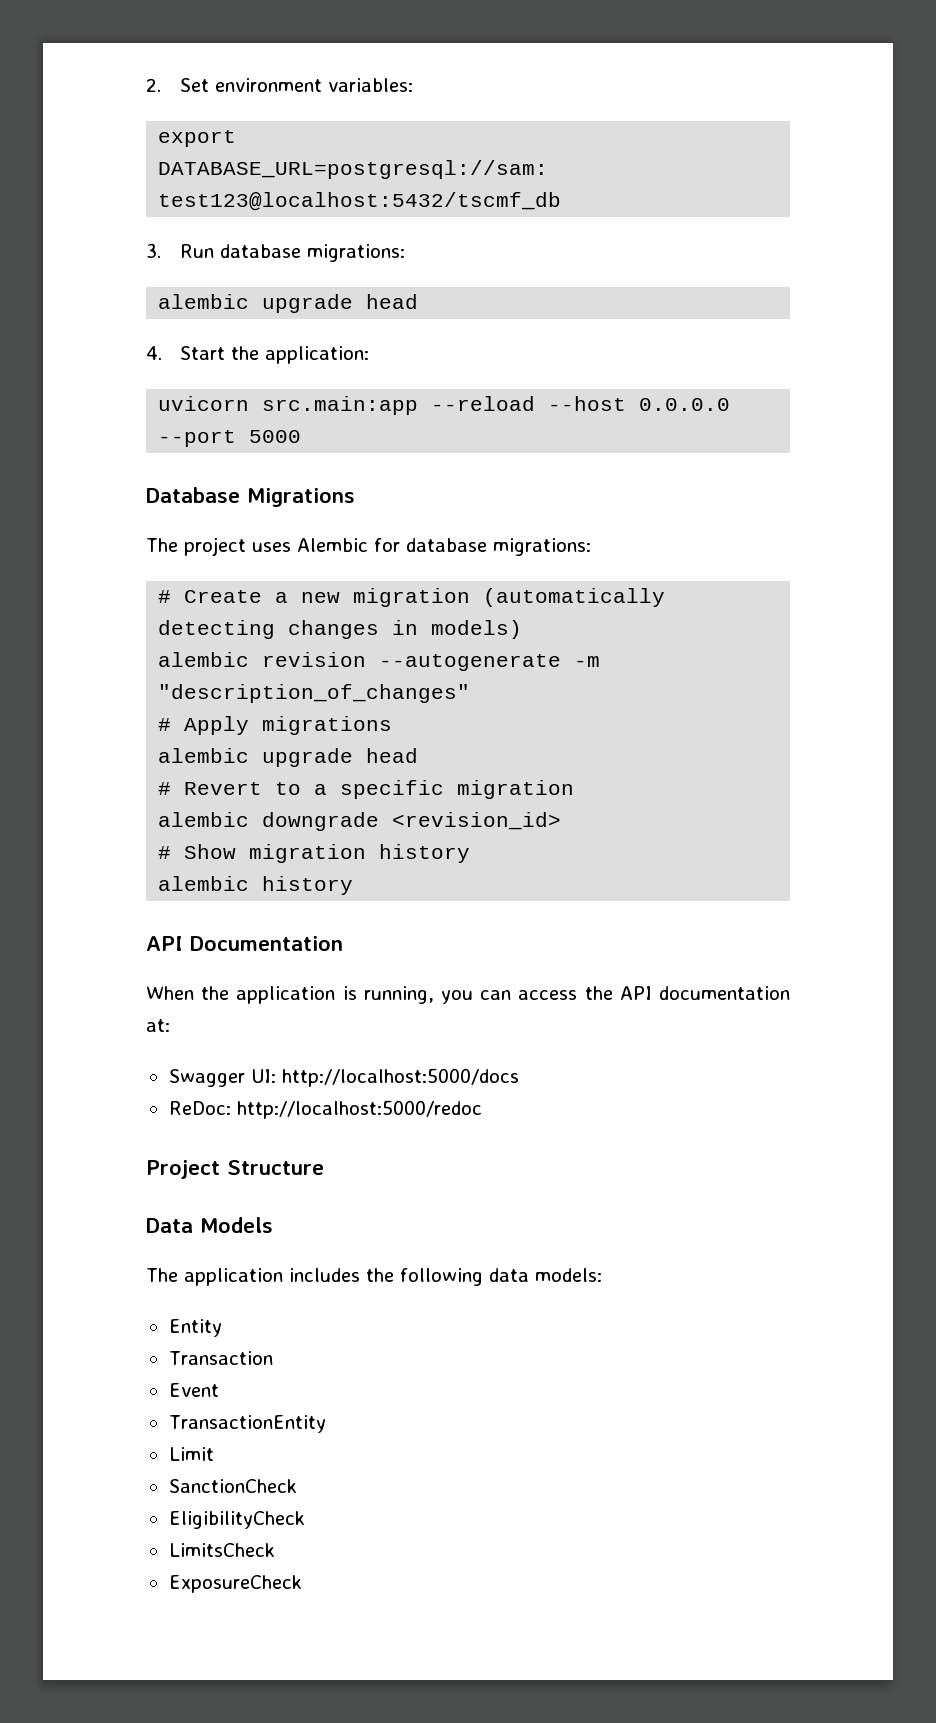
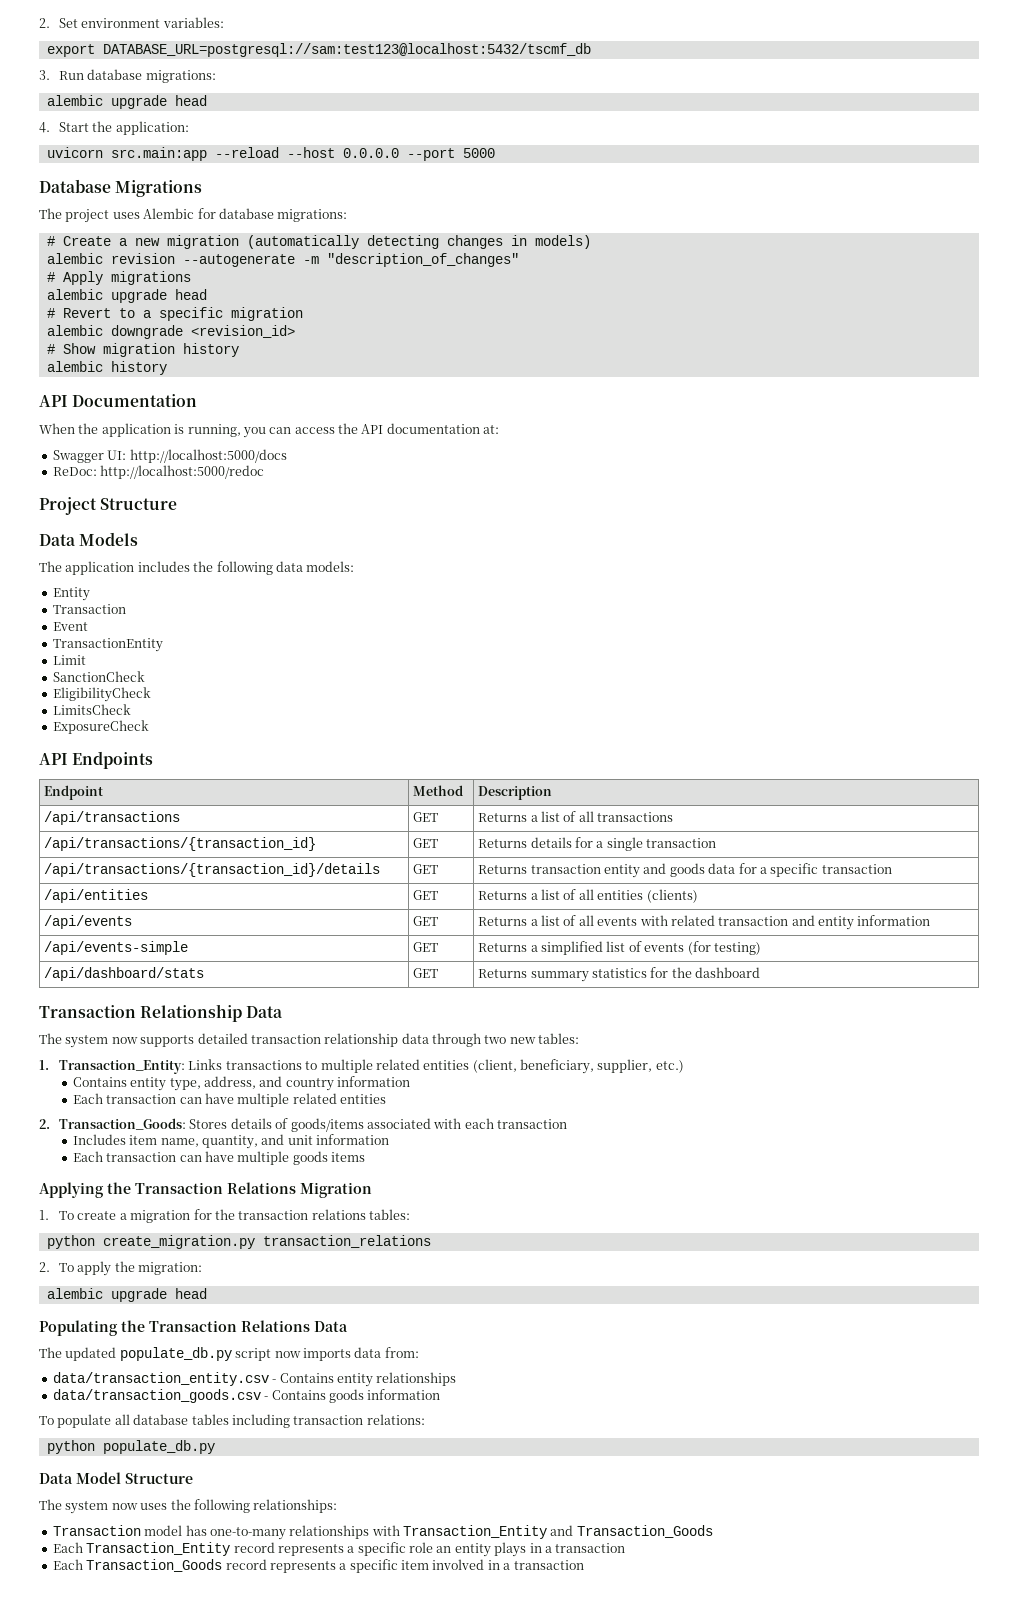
(302, 1584) none -> [39,751,154,769] [44,785,104,800] [413,785,464,796] [478,786,553,800] [44,811,181,825] [413,812,439,822] [478,811,674,822] [44,837,317,851] [413,838,439,848] [478,837,717,851] [44,863,381,877] [413,864,439,874] [478,863,892,878] [44,889,149,903] [413,890,439,900] [478,889,698,903] [44,915,133,929] [413,916,439,926] [478,915,931,930] [44,941,189,955] [413,942,439,952] [478,941,761,955] [44,967,205,981] [413,968,439,978] [478,967,761,982] [39,1004,284,1022] [39,1033,580,1048] [39,1059,684,1074] [72,1076,411,1091] [72,1093,387,1107] [39,1118,568,1132] [72,1134,390,1149] [72,1151,366,1165] [39,1182,372,1198] [39,1209,411,1223] [46,1235,431,1249] [39,1261,203,1276] [46,1288,207,1302] [39,1320,348,1336] [39,1347,419,1361] [52,1372,457,1387] [52,1389,441,1403] [39,1414,425,1428] [46,1440,215,1454] [39,1472,193,1484] [39,1499,338,1514] [52,1525,713,1540] [52,1542,626,1557] [52,1559,584,1573] // API Endpoints // Endpoint | Method | Description // /api/transactions | GET | Returns a list of all transactions // /api/transactions/{transaction_id} | GET | Returns details for a single transaction // /api/transactions/{transaction_id}/details | GET | Returns transaction entity and goods data for a specific transaction // /api/entities | GET | Returns a list of all entities (clients) // /api/events | GET | Returns a list of all events with related transaction and entity information // /api/events-simple | GET | Returns a simplified list of events (for testing) // /api/dashboard/stats | GET | Returns summary statistics for the dashboard // Transaction Relationship Data // The system now supports detailed transaction relationship data through two new tables: // 1. Transaction_Entity: Links transactions to multiple related entities (client, beneficiary, supplier, etc.) // Contains entity type, address, and country information // Each transaction can have multiple related entities // 2. Transaction_Goods: Stores details of goods/items associated with each transaction // Includes item name, quantity, and unit information // Each transaction can have multiple goods items // Applying the Transaction Relations Migration // 1. To create a migration for the transaction relations tables: // python create_migration.py transaction_relations // 2. To apply the migration: // alembic upgrade head // Populating the Transaction Relations Data // The updated populate_db.py script now imports data from: // data/transaction_entity.csv - Contains entity relationships // data/transaction_goods.csv - Contains goods information // To populate all database tables including transaction relations: // python populate_db.py // Data Model Structure // The system now uses the following relationships: // Transaction model has one-to-many relationships with Transaction_Entity and Transaction_Goods // Each Transaction_Entity record represents a specific role an entity plays in a transaction // Each Transaction_Goods record represents a specific item involved in a transaction

